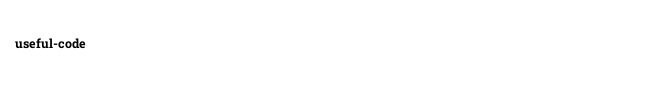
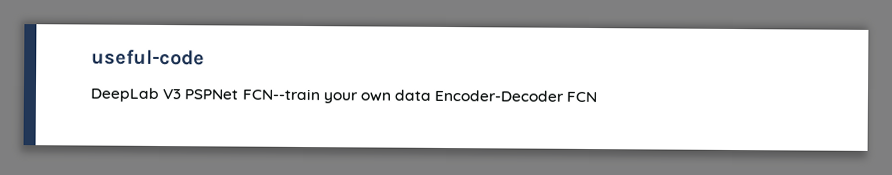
(86, 43) none -> [90,87,598,104] // DeepLab V3 PSPNet FCN--train your own data Encoder-Decoder FCN

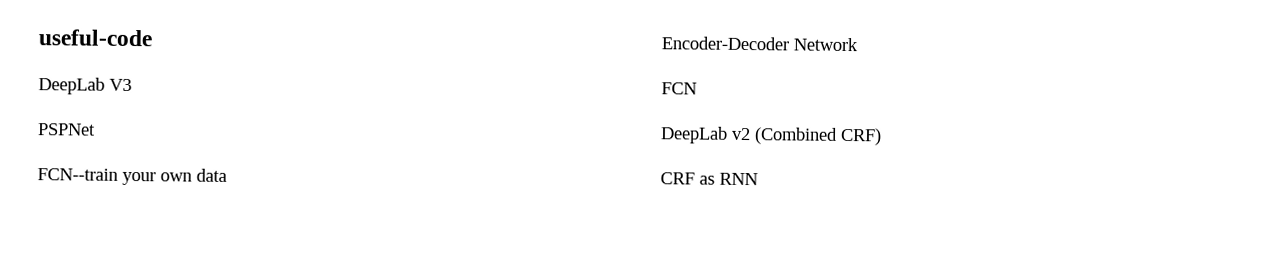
(182, 94) none -> (132, 85) //
(239, 94) none -> (96, 129) //
[434,89,565,102] Encoder-Decoder -> [661,36,858,52] // Encoder-Decoder Network //
(598, 97) none -> [660,126,882,146] [660,172,758,186] // DeepLab v2 (Combined CRF) // CRF as RNN

